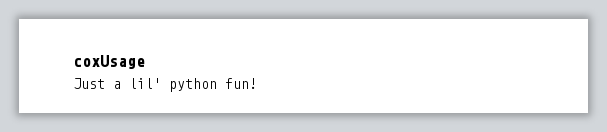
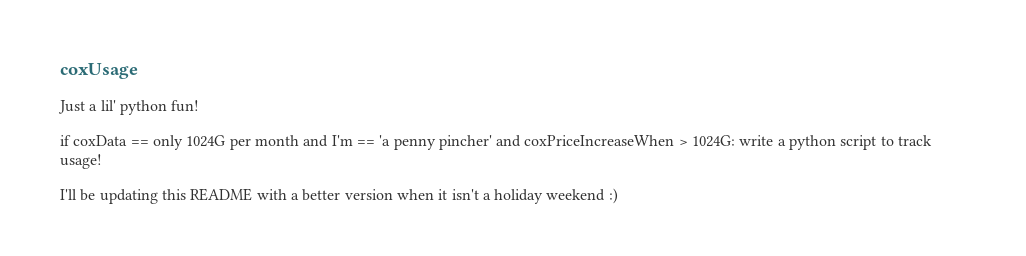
(257, 83) none -> [60,135,933,150] [60,154,102,169] [60,188,618,204] // if coxData == only 1024G per month and I'm == 'a penny pincher' and coxPriceIncreaseWhen > 1024G: write a python script to track usage! // I'll be updating this README with a better version when it isn't a holiday weekend :)

